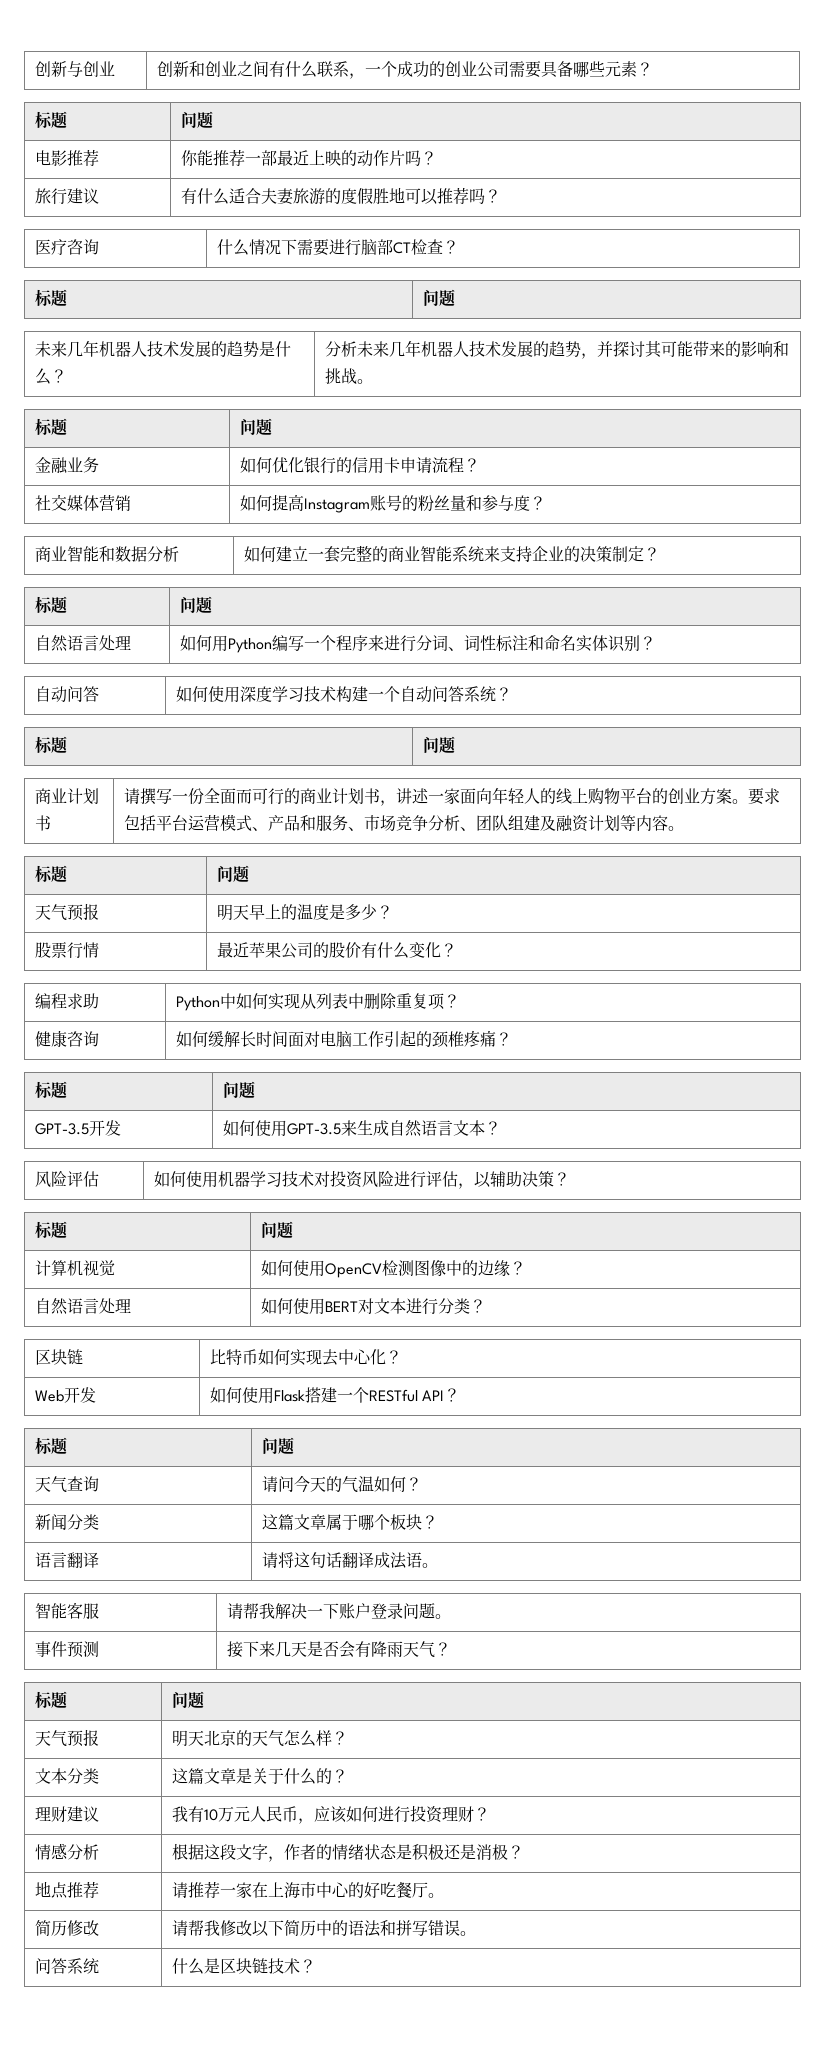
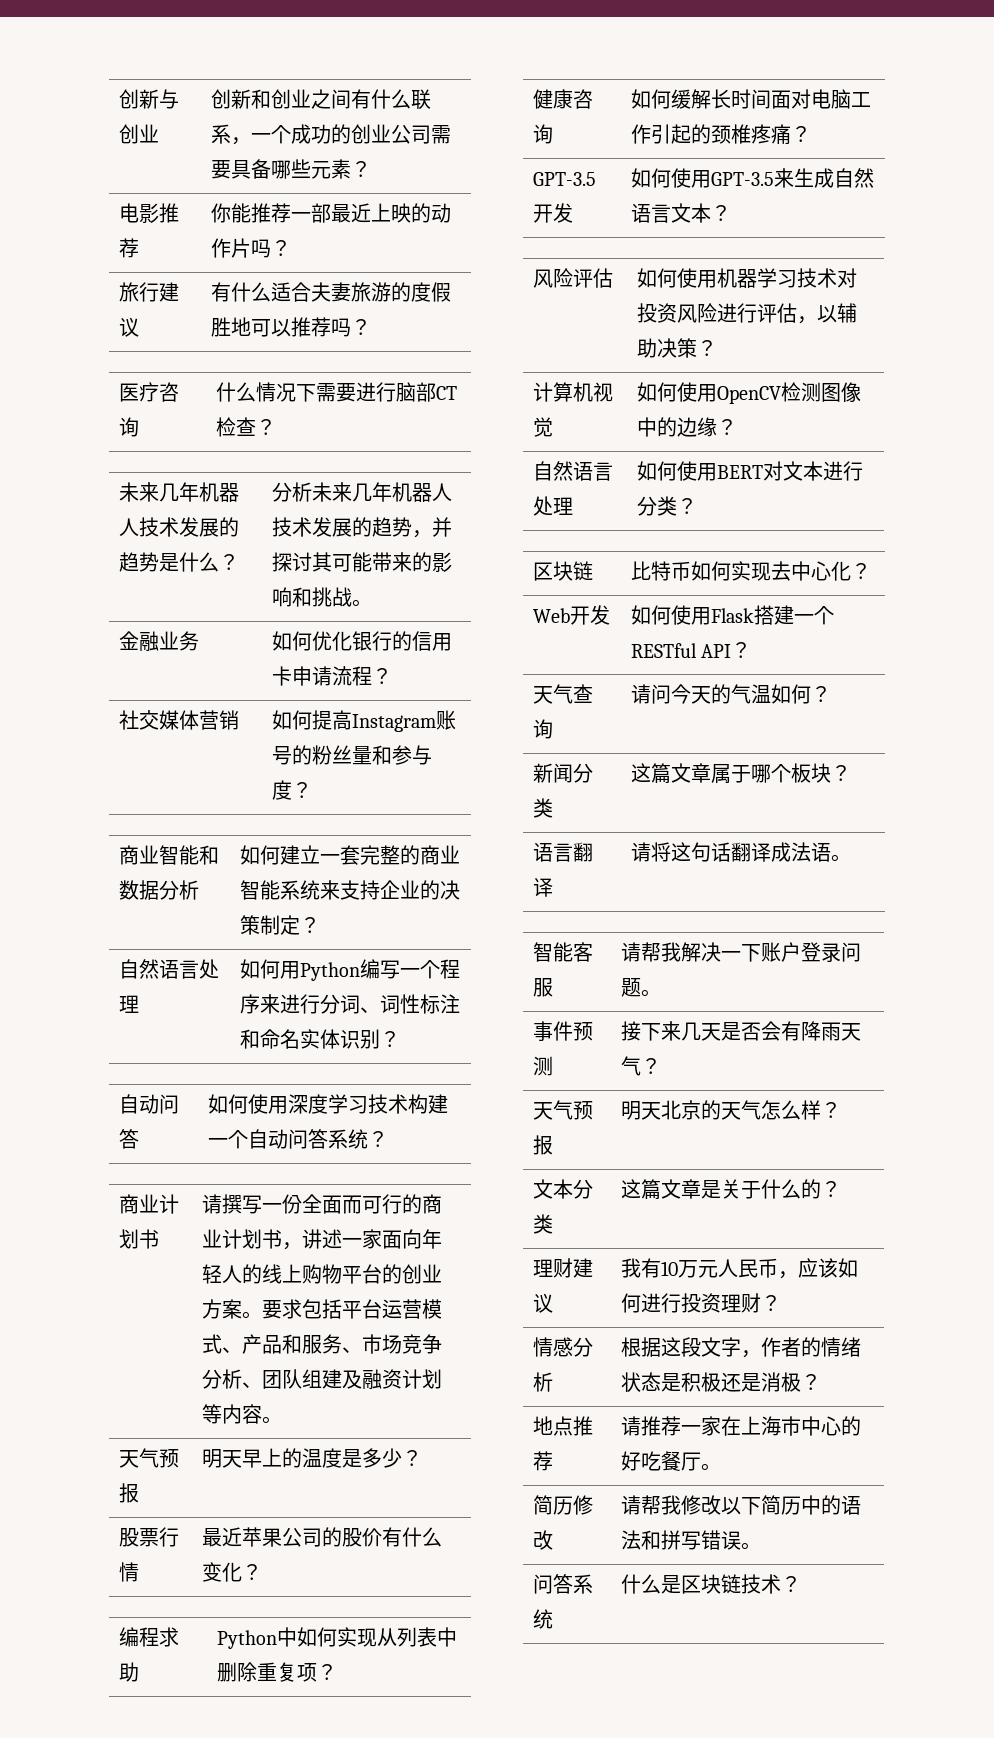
[34,111,67,128] [180,111,213,128] // 标题 | 问题 -> (372, 169) none
[34,289,67,306] [422,289,455,306] // 标题 | 问题 -> (277, 427) none
[34,418,67,435] [239,418,272,435] // 标题 | 问题 -> (373, 603) none
[34,596,67,613] [179,596,212,613] // 标题 | 问题 -> (321, 925) none
[34,736,67,753] [422,736,455,753] // 标题 | 问题 -> (389, 1139) none
[34,865,67,882] [216,865,249,882] // 标题 | 问题 -> (283, 1420) none
[34,1081,67,1098] [222,1081,255,1098] // 标题 | 问题 -> (812, 134) none
[34,1221,67,1238] [260,1221,293,1238] // 标题 | 问题 -> (718, 348) none
[34,1437,67,1454] [261,1437,294,1454] // 标题 | 问题 -> (752, 650) none
[34,1691,67,1708] [171,1691,204,1708] // 标题 | 问题 -> (662, 1066) none

